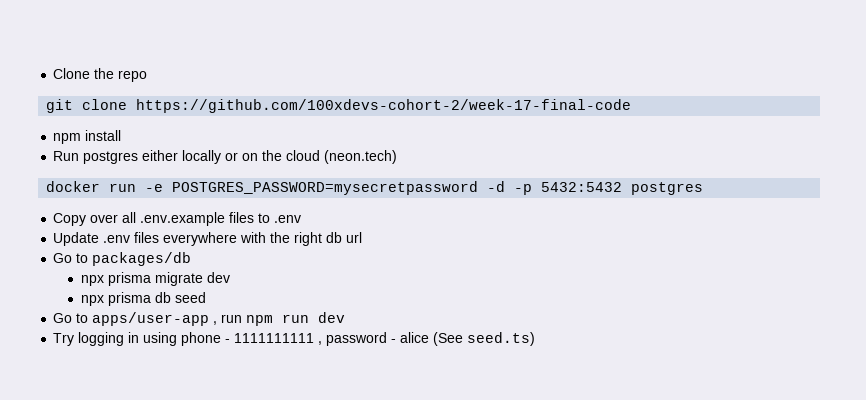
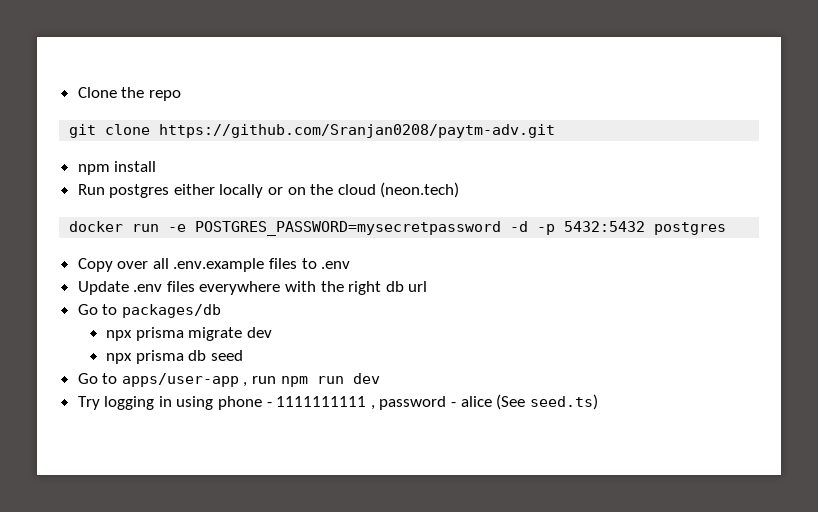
[136,99,632,113] https://github.com/100xdevs-cohort-2/week-17-final-code -> [159,124,556,138] https://github.com/Sranjan0208/paytm-adv.git

